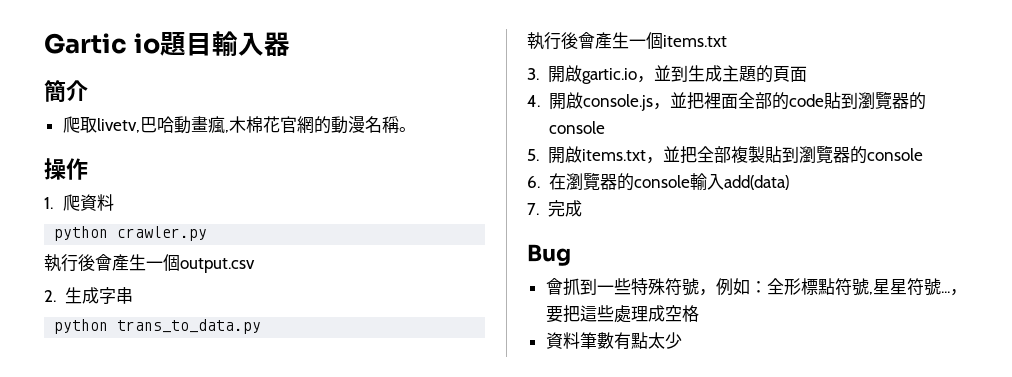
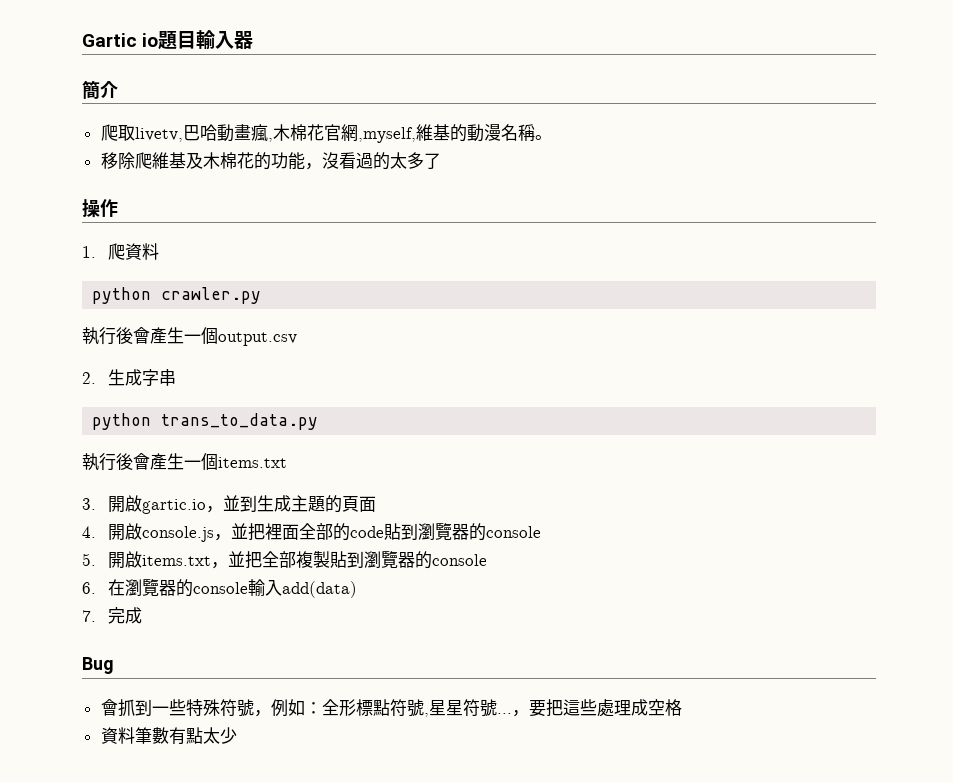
(314, 125) none -> [357,124,450,143] ,myself,維基
(416, 129) none -> [100,152,441,170] // 移除爬維基及木棉花的功能，沒看過的太多了

